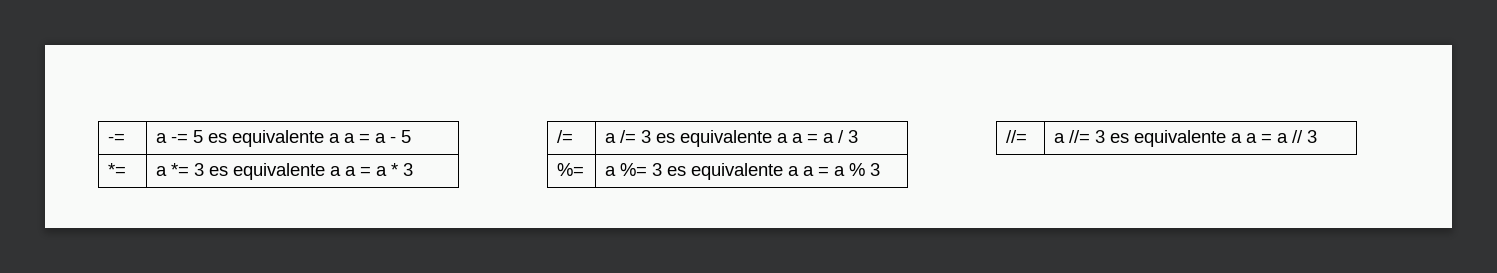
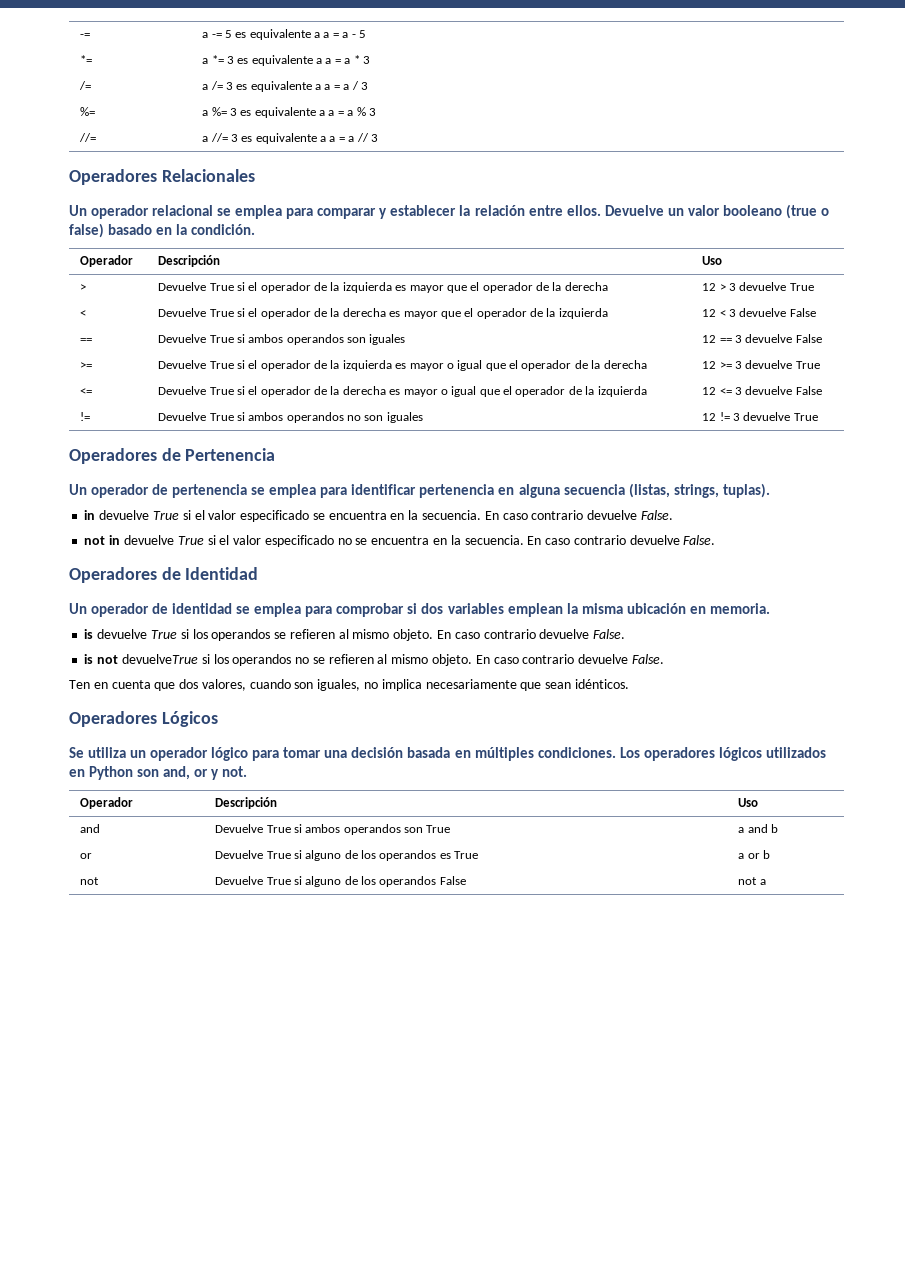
(1318, 136) none -> [69,169,255,185] [69,204,829,219] [69,223,256,238] [80,255,134,267] [158,255,221,267] [702,256,723,265] [80,284,87,291] [158,282,608,293] [702,282,814,291] [80,310,87,317] [158,308,608,319] [702,308,816,317] [80,338,93,343] [158,334,406,345] [702,334,822,343] [80,362,93,369] [158,360,647,371] [702,360,820,369] [80,388,93,395] [158,386,647,397] [702,386,822,395] [80,412,91,421] [158,412,423,423] [702,412,818,421] [69,448,276,464] [69,483,770,498] [84,510,673,522] [84,535,716,547] [69,567,259,583] [69,603,770,617] [84,629,626,641] [84,654,664,666] [69,679,629,691] [69,711,218,727] [69,747,826,761] [69,766,248,780] [80,797,134,809] [215,797,278,809] [738,798,759,807] [80,824,101,833] [215,824,451,835] [738,824,778,833] [80,853,93,859] [215,850,479,861] [738,850,770,859] [80,877,100,885] [215,876,466,887] [738,877,766,885] // Operadores Relacionales // Un operador relacional se emplea para comparar y establecer la relación entre ellos. Devuelve un valor booleano (true o false) basado en la condición. // Operador | Descripción | Uso // > | Devuelve True si el operador de la izquierda es mayor que el operador de la derecha | 12 > 3 devuelve True // < | Devuelve True si el operador de la derecha es mayor que el operador de la izquierda | 12 < 3 devuelve False // == | Devuelve True si ambos operandos son iguales | 12 == 3 devuelve False // >= | Devuelve True si el operador de la izquierda es mayor o igual que el operador de la derecha | 12 >= 3 devuelve True // <= | Devuelve True si el operador de la derecha es mayor o igual que el operador de la izquierda | 12 <= 3 devuelve False // != | Devuelve True si ambos operandos no son iguales | 12 != 3 devuelve True // Operadores de Pertenencia // Un operador de pertenencia se emplea para identificar pertenencia en alguna secuencia (listas, strings, tuplas). // in devuelve True si el valor especificado se encuentra en la secuencia. En caso contrario devuelve False. // not in devuelve True si el valor especificado no se encuentra en la secuencia. En caso contrario devuelve False. // Operadores de Identidad // Un operador de identidad se emplea para comprobar si dos variables emplean la misma ubicación en memoria. // is devuelve True si los operandos se refieren al mismo objeto. En caso contrario devuelve False. // is not devuelveTrue si los operandos no se refieren al mismo objeto. En caso contrario devuelve False. // Ten en cuenta que dos valores, cuando son iguales, no implica necesariamente que sean idénticos. // Operadores Lógicos // Se utiliza un operador lógico para tomar una decisión basada en múltiples condiciones. Los operadores lógicos utilizados en Python son and, or y not. // Operador | Descripción | Uso // and | Devuelve True si ambos operandos son True | a and b // or | Devuelve True si alguno de los operandos es True | a or b // not | Devuelve True si alguno de los operandos False | not a

